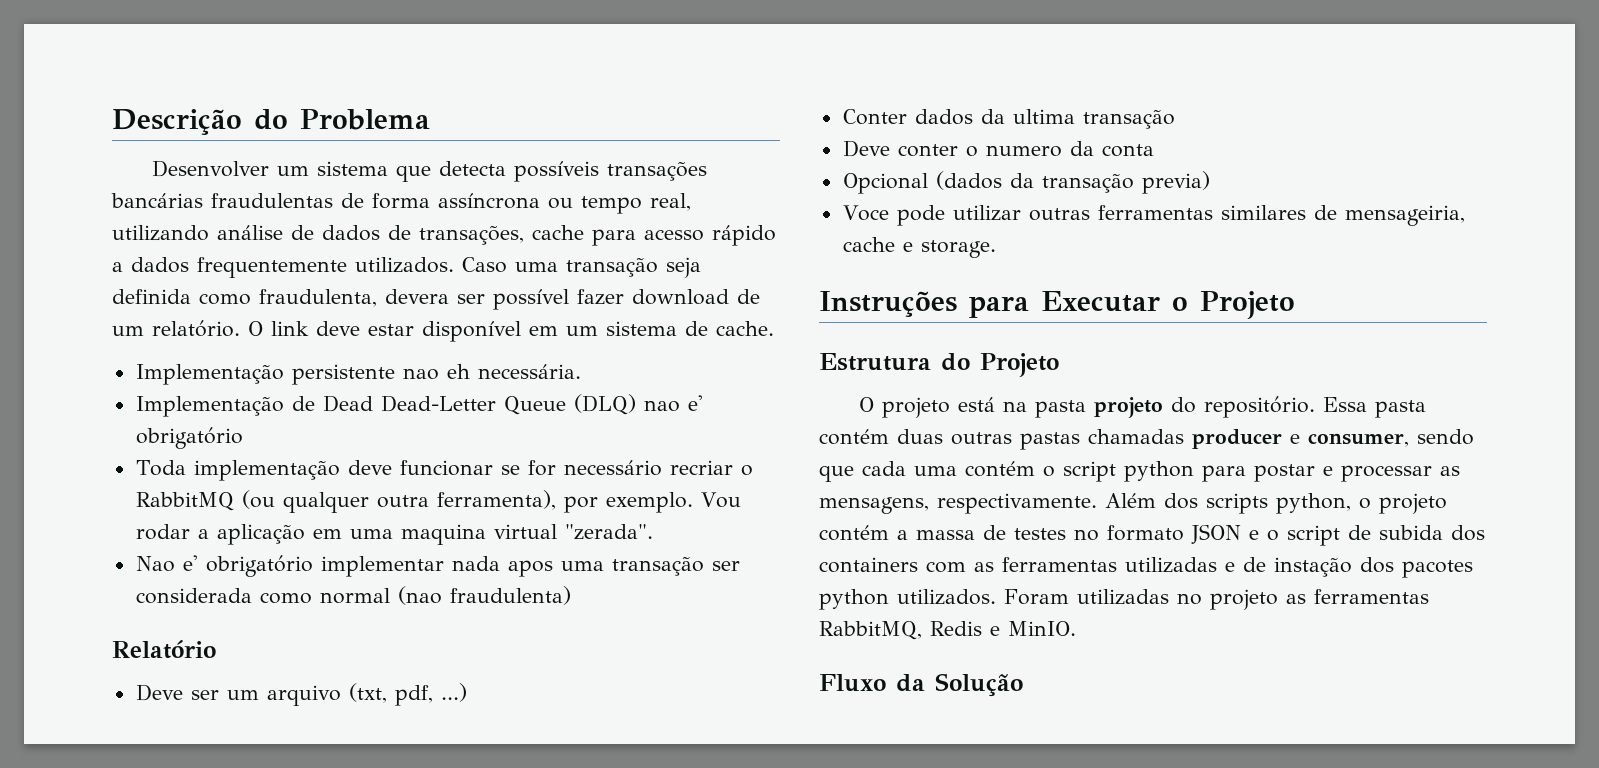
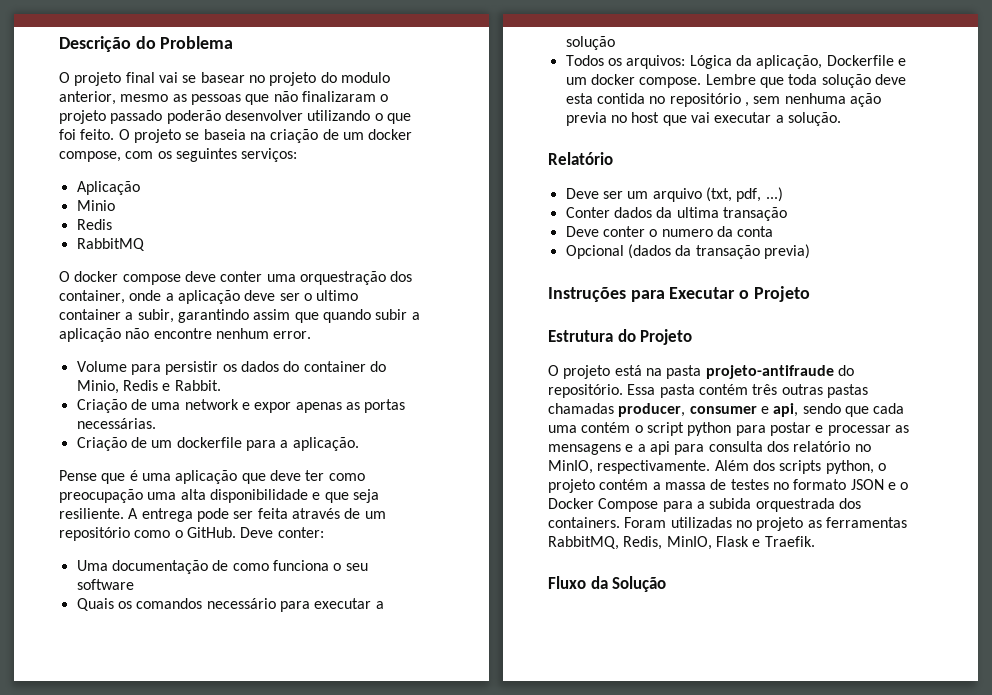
[151,160,707,182] [111,193,691,214] [112,225,776,246] [112,257,701,278] [112,289,760,310] [112,320,774,342] [135,364,581,385] [135,394,703,417] [135,427,243,449] [135,460,753,481] [135,490,741,513] [135,524,653,545] [135,555,740,577] [135,586,571,605] Desenvolver um sistema que detecta possíveis transações bancárias fraudulentas de forma assíncrona ou tempo real, utilizando análise de dados de transações, cache para acesso rápido a dados frequentemente utilizados. Caso uma transação seja definida como fraudulenta, devera ser possível fazer download de um relatório. O link deve estar disponível em um sistema de cache. // Implementação persistente nao eh necessária. // Implementação de Dead Dead-Letter Queue (DLQ) nao e' obrigatório // Toda implementação deve funcionar se for necessário recriar o RabbitMQ (ou qualquer outra ferramenta), por exemplo. Vou rodar a aplicação em uma maquina virtual "zerada". // Nao e' obrigatório implementar nada apos uma transação ser considerada como normal (nao fraudulenta) -> [59,72,390,86] [59,91,389,105] [59,110,411,124] [59,129,413,143] [59,148,298,162] [76,181,140,195] [76,200,115,211] [76,219,112,230] [76,238,145,251] [59,271,413,285] [59,290,359,304] [59,309,420,323] [59,328,312,342] [76,361,386,375] [76,380,221,394] [76,399,406,413] [76,418,156,429] [76,437,359,451] [59,470,365,484] [59,489,379,503] [59,508,386,522] [59,527,324,541] [76,560,368,574] [76,579,134,590] [76,598,384,612] [565,36,615,50] [565,55,906,69] [565,74,906,88] [565,93,881,107] [565,112,841,126] O projeto final vai se basear no projeto do modulo anterior, mesmo as pessoas que não finalizaram o projeto passado poderão desenvolver utilizando o que foi feito. O projeto se baseia na criação de um docker compose, com os seguintes serviços: // Aplicação // Minio // Redis // RabbitMQ // O docker compose deve conter uma orquestração dos container, onde a aplicação deve ser o ultimo container a subir, garantindo assim que quando subir a aplicação não encontre nenhum error. // Volume para persistir os dados do container do Minio, Redis e Rabbit. // Criação de uma network e expor apenas as portas necessárias. // Criação de um dockerfile para a aplicação. // Pense que é uma aplicação que deve ter como preocupação uma alta disponibilidade e que seja resiliente. A entrega pode ser feita através de um repositório como o GitHub. Deve conter: // Uma documentação de como funciona o seu software // Quais os comandos necessário para executar a solução // Todos os arquivos: Lógica da aplicação, Dockerfile e um docker compose. Lembre que toda solução deve esta contida no repositório , sem nenhuma ação previa no host que vai executar a solução.
[842,205,1465,226] [842,237,996,258] // Voce pode utilizar outras ferramentas similares de mensageiria, cache e storage. -> (810, 251) none
[1093,397,1163,418] projeto -> [705,365,834,379] projeto-antifraude
[897,429,943,444] duas -> [752,384,778,395] três
[1192,429,1409,449] producer e consumer, -> [618,403,799,417] producer, consumer e api,
[819,497,929,514] mensagens, -> [548,441,871,455] [548,460,593,474] mensagens e a api para consulta dos relatório no MinIO,
[1287,525,1485,546] [819,557,1473,578] [819,589,996,610] script de subida dos containers com as ferramentas utilizadas e de instação dos pacotes python utilizados. -> [548,498,861,512] [548,517,620,528] Docker Compose para a subida orquestrada dos containers.
[930,621,1076,636] Redis e MinIO. -> [623,536,815,550] Redis, MinIO, Flask e Traefik.

